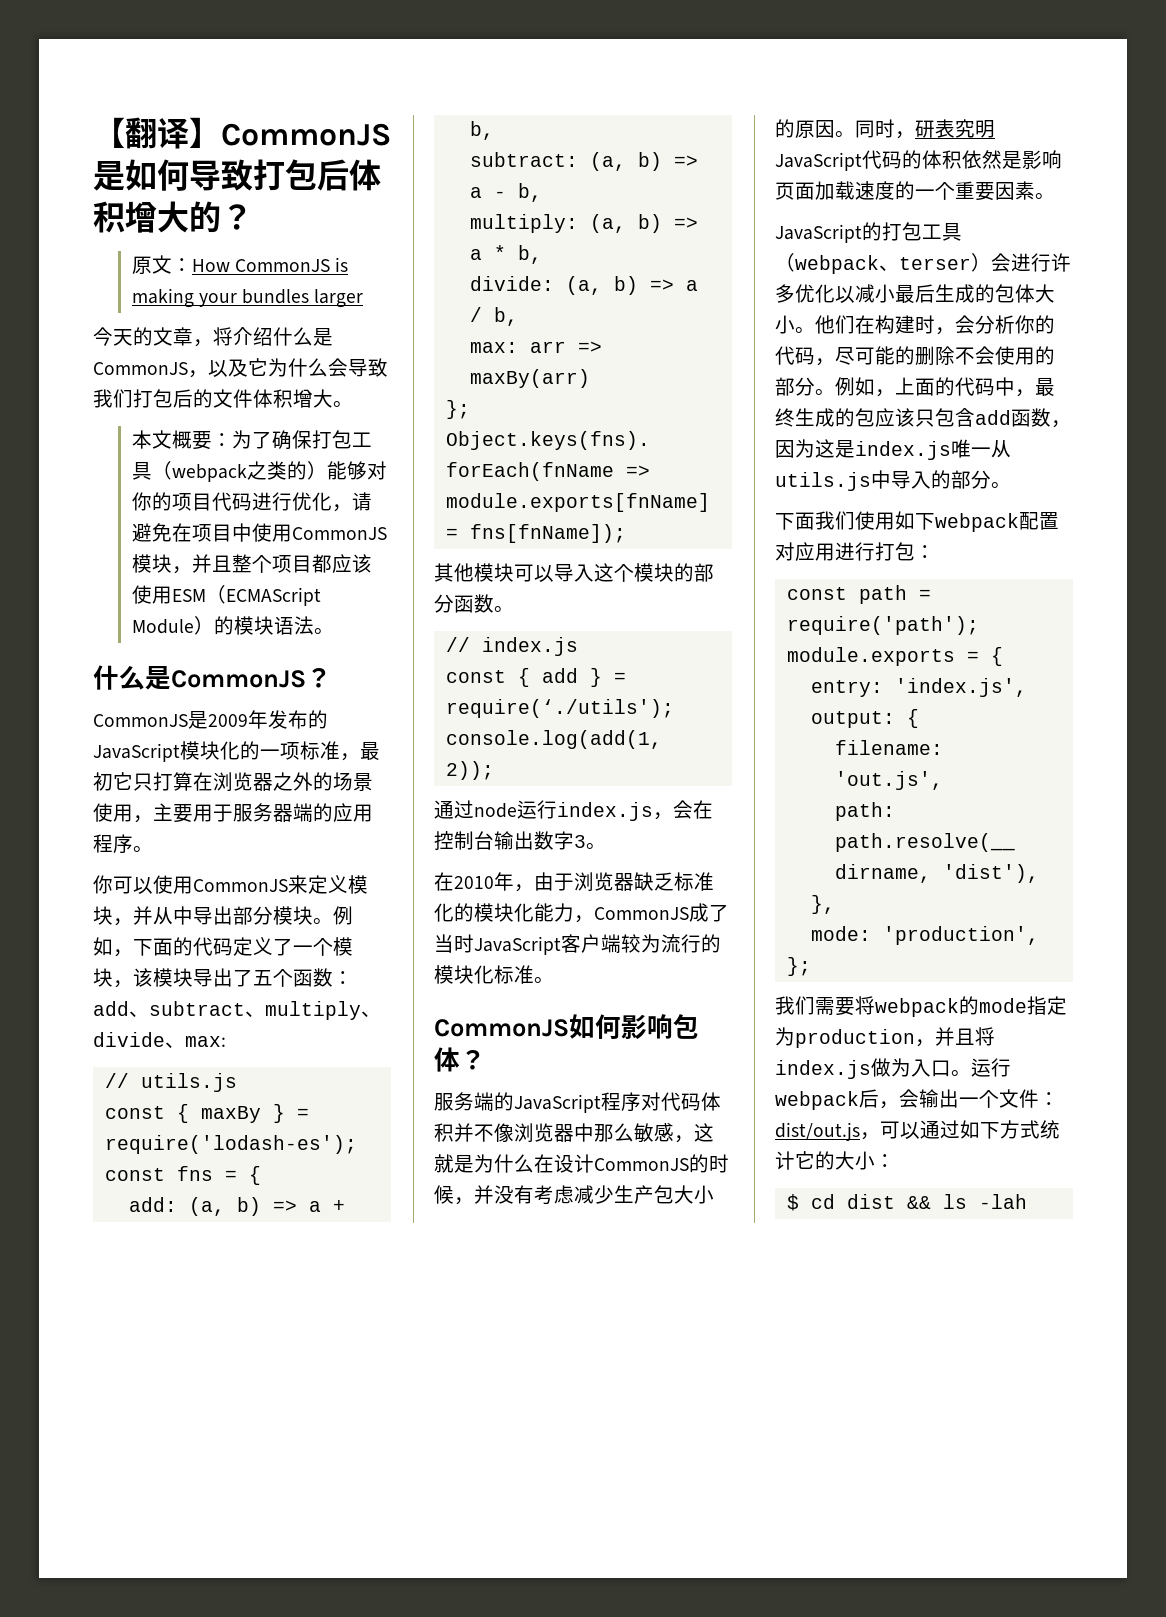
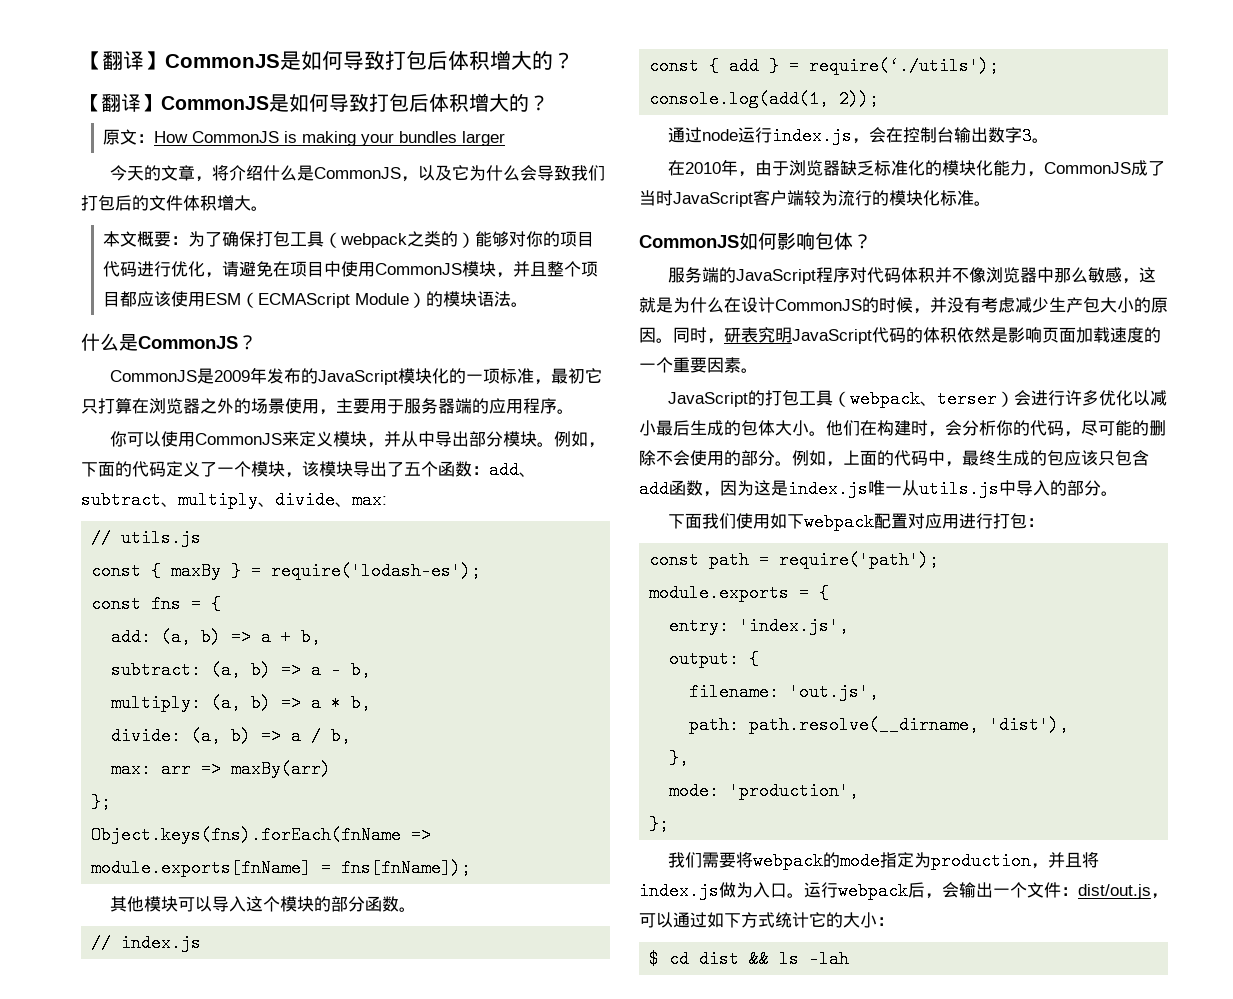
(253, 217) none -> [81,93,549,112] // 【翻译】CommonJS是如何导致打包后体积增大的？

